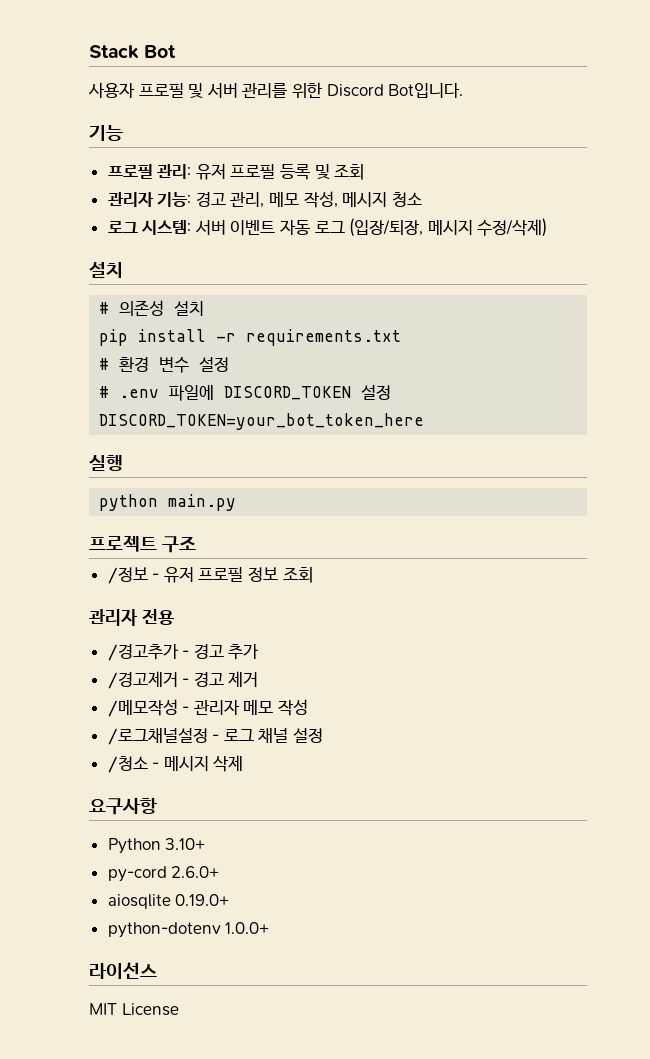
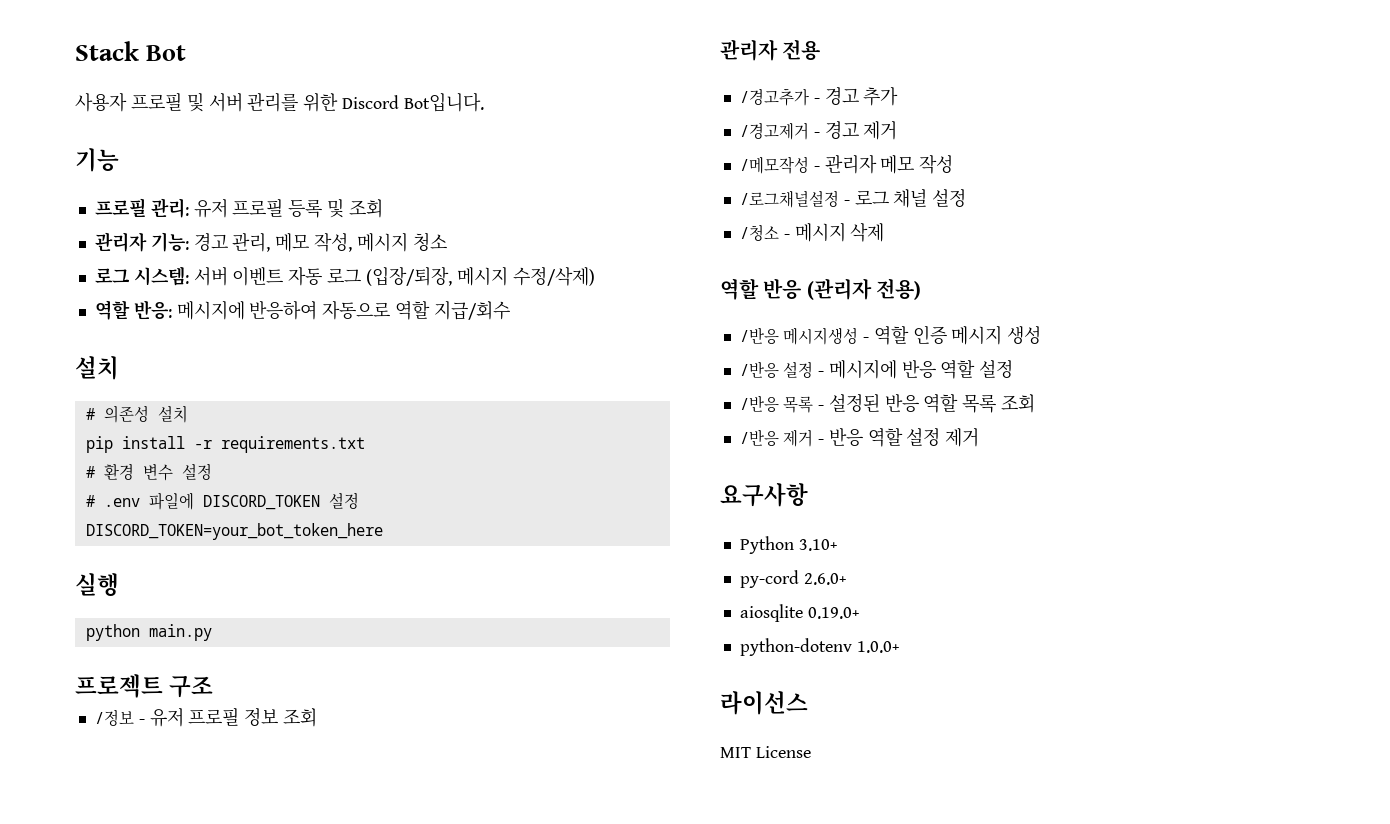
(548, 227) none -> [94,300,510,320] // 역할 반응: 메시지에 반응하여 자동으로 역할 지급/회수
(244, 763) none -> [720,278,922,300] [739,325,1042,345] [739,359,1014,379] [739,394,1036,413] [739,428,980,447] // 역할 반응 (관리자 전용) // /반응 메시지생성 - 역할 인증 메시지 생성 // /반응 설정 - 메시지에 반응 역할 설정 // /반응 목록 - 설정된 반응 역할 목록 조회 // /반응 제거 - 반응 역할 설정 제거

